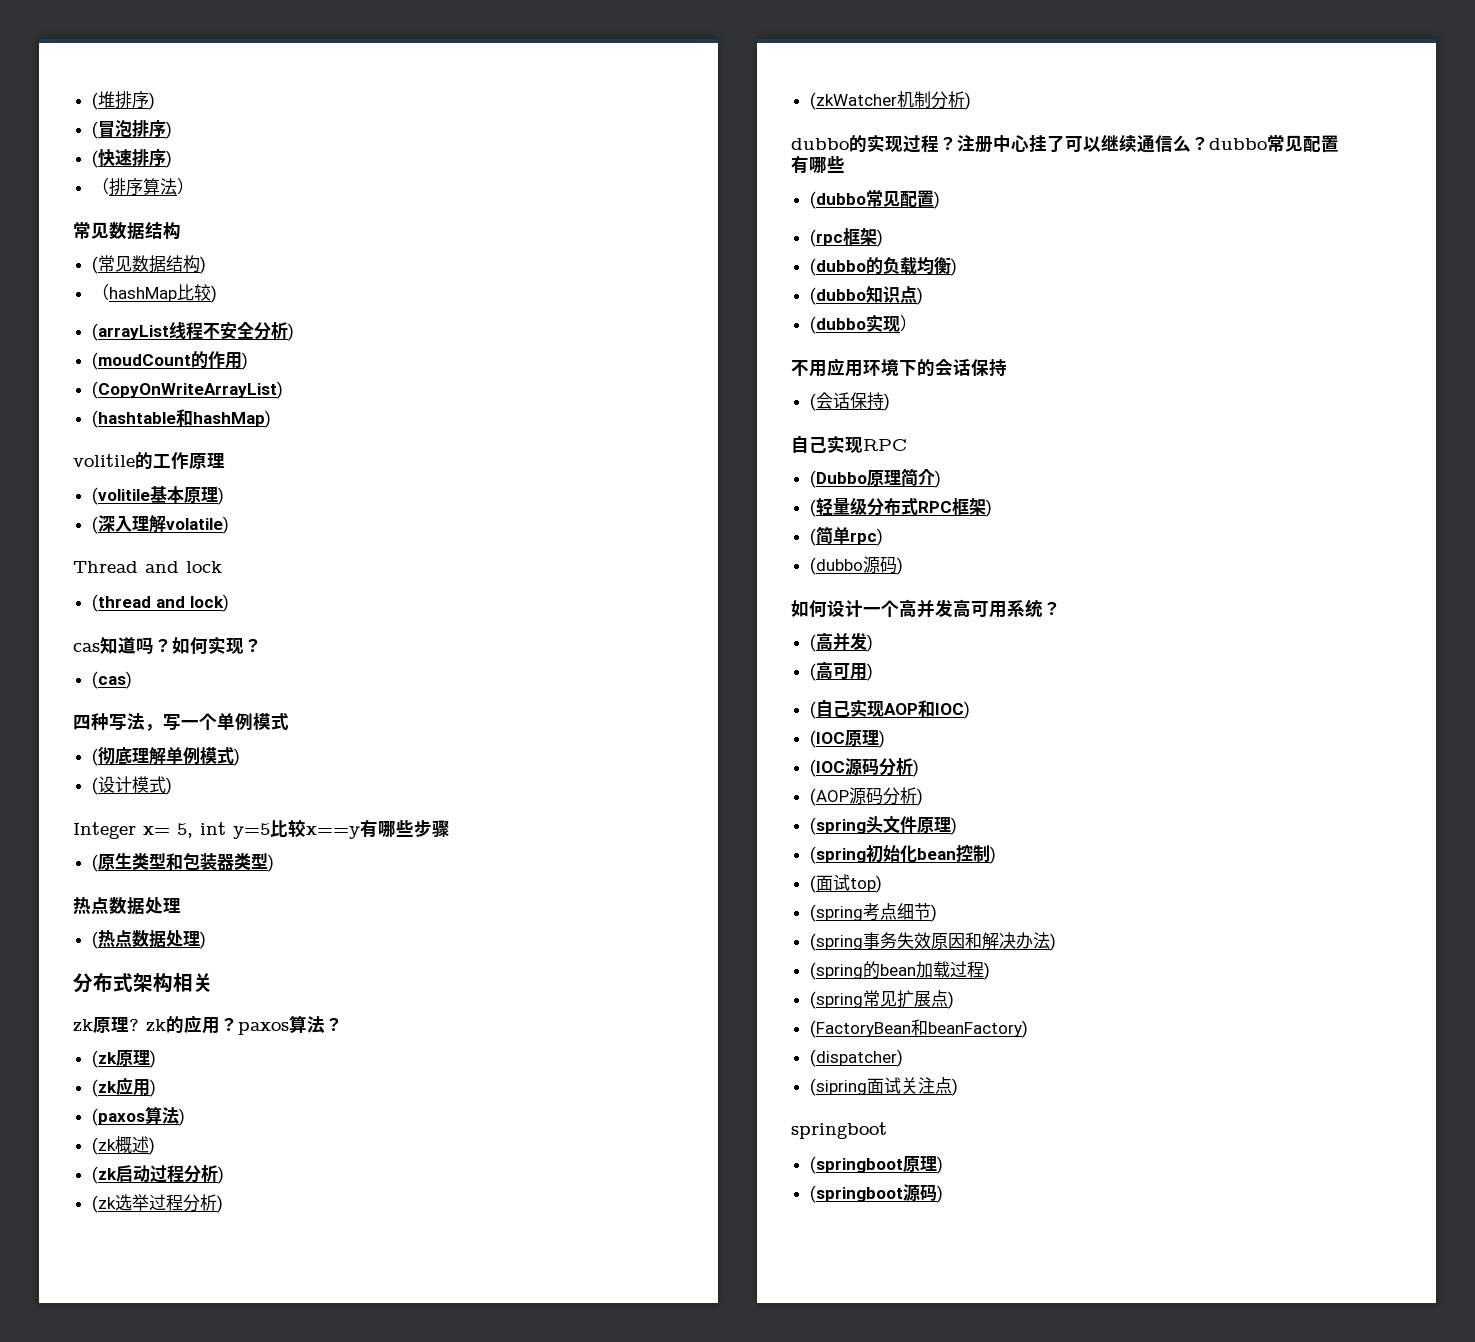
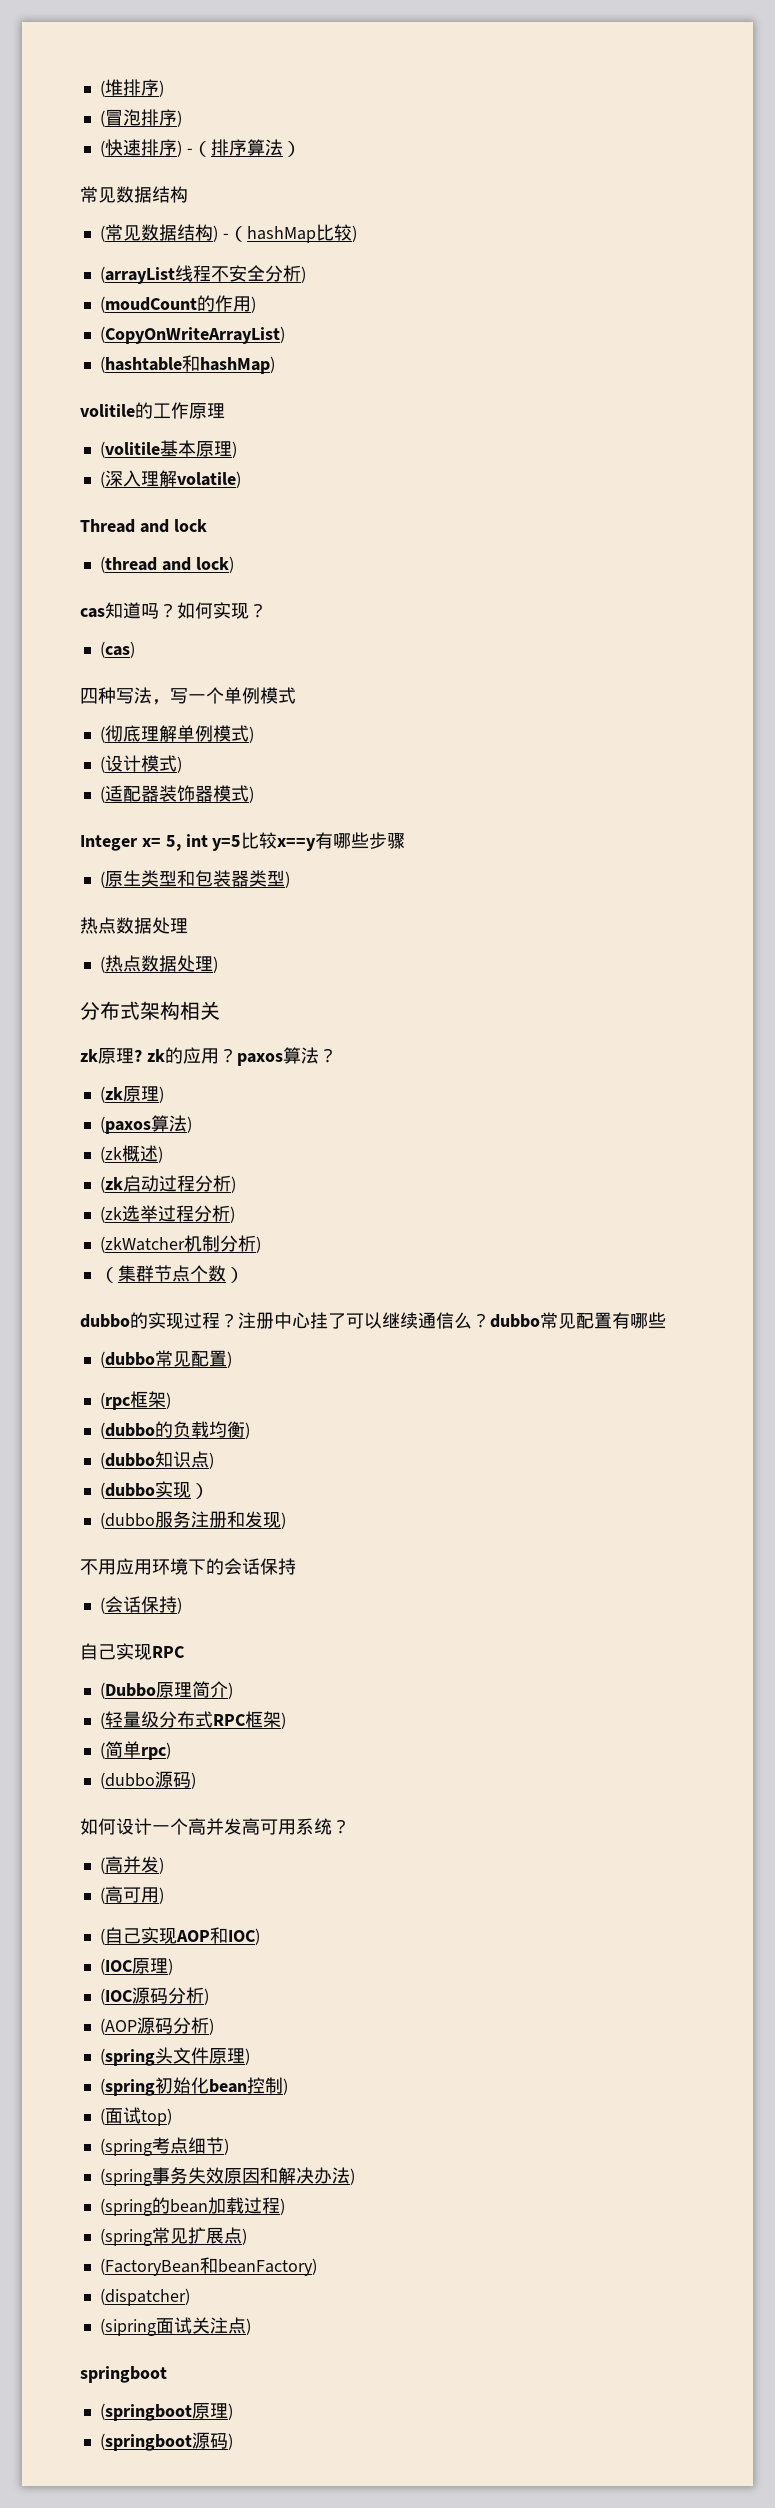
(172, 159) // -> [186,148,193,154] -
(206, 265) // -> [222,233,229,239] -
(172, 786) none -> [99,785,254,803] // (适配器装饰器模式)
[91,1077,156,1097] // (zk应用) -> (164, 1094) none
(971, 101) none -> [99,1265,244,1283] // （集群节点个数）
(917, 323) none -> [99,1511,286,1529] // (dubbo服务注册和发现)

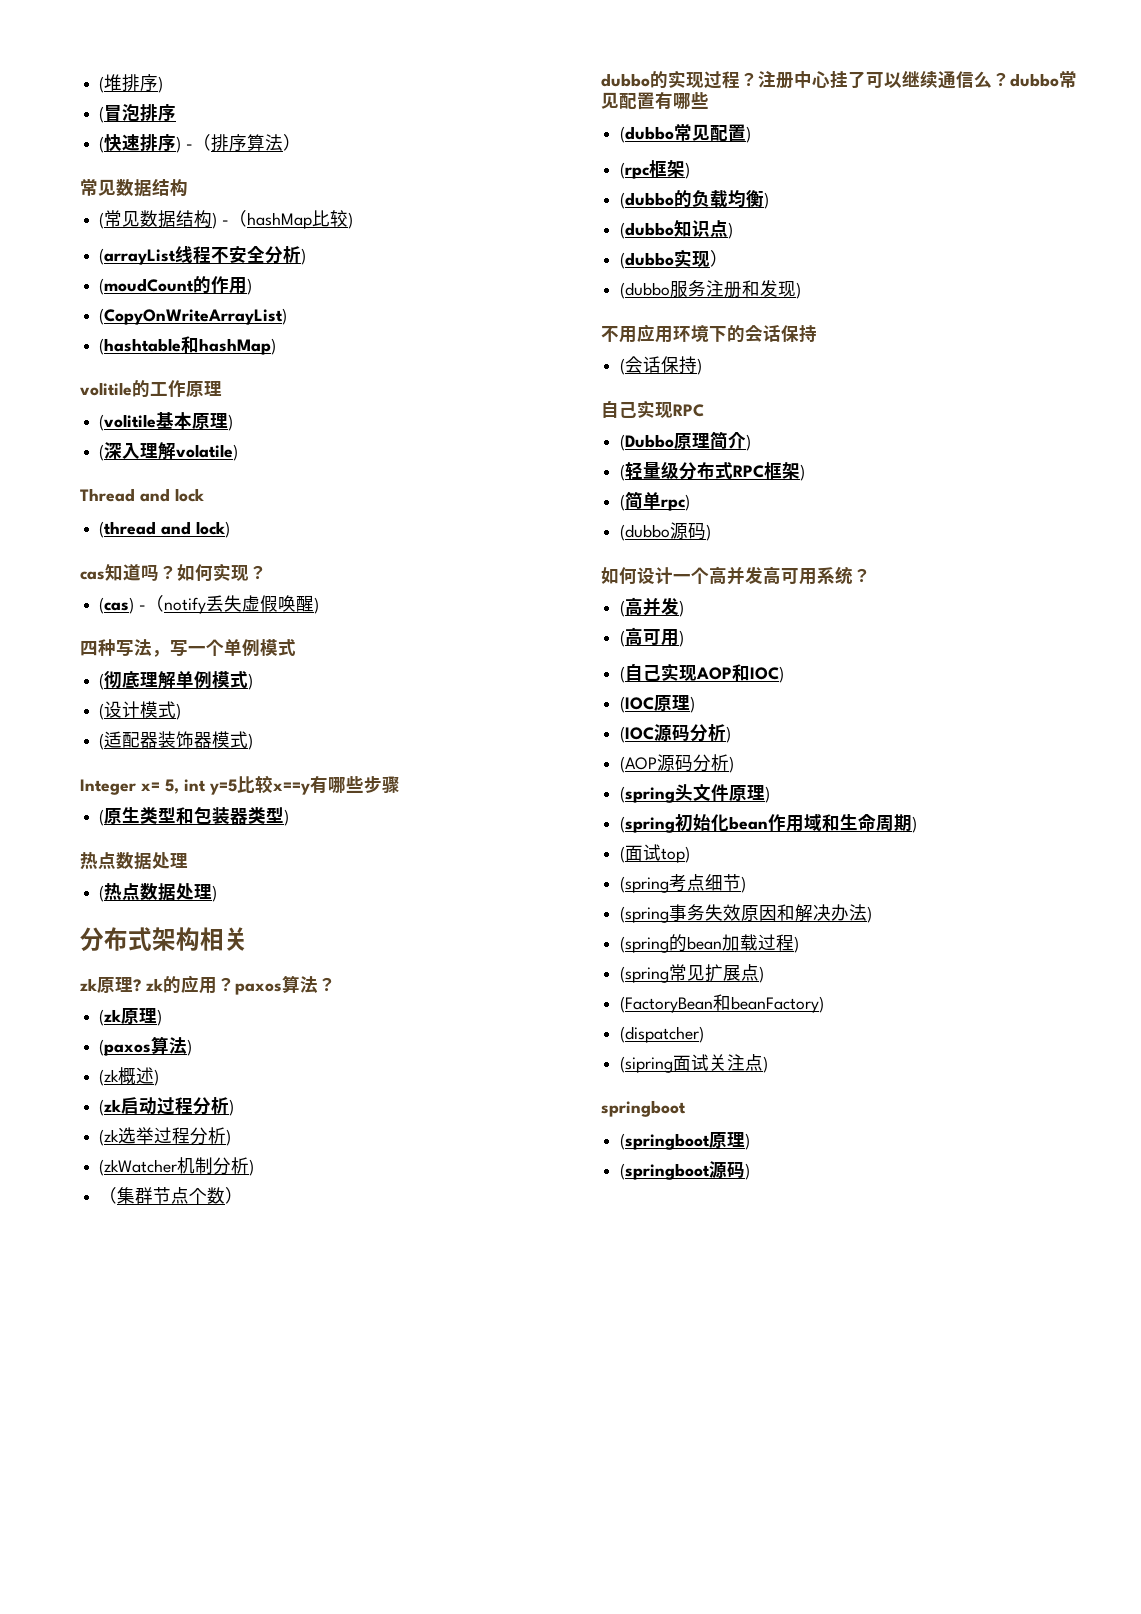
[176,110,182,127] ) -> (177, 112) none
(135, 649) none -> [138,595,319,614] -（notify丢失虚假唤醒)
[246,2077,283,2094] 控制 -> [768,813,913,832] 作用域和生命周期

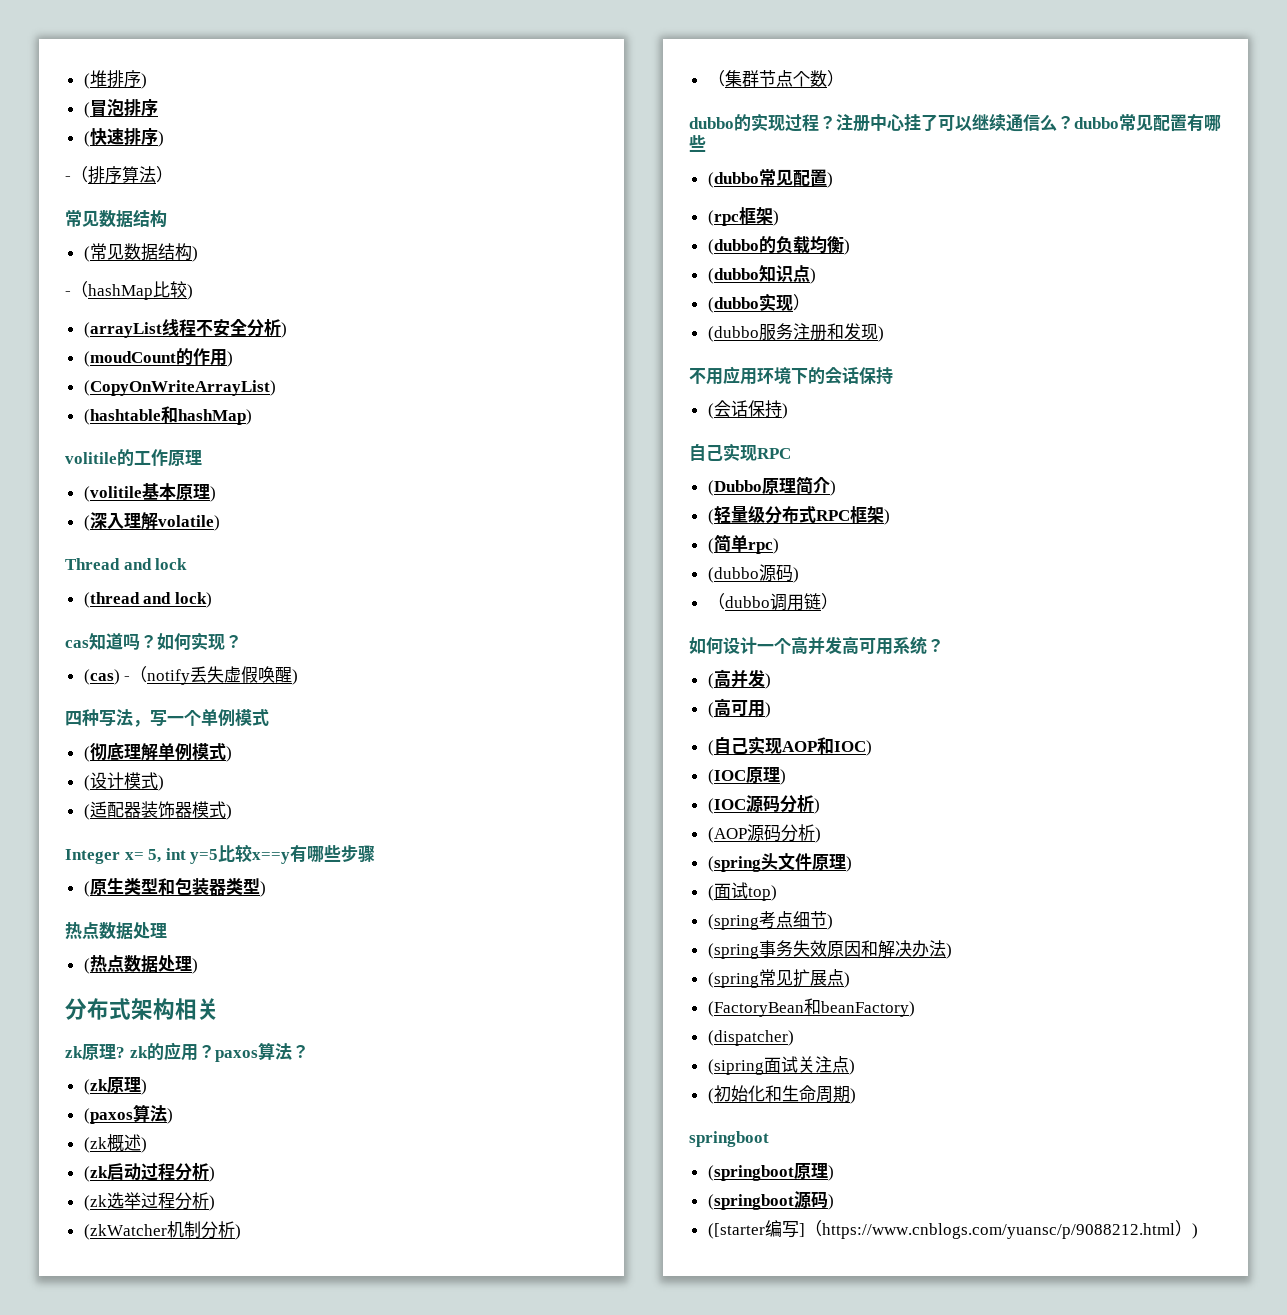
(182, 144) none -> (164, 139) //
(218, 220) none -> (198, 254) //
(712, 532) none -> [707,593,838,611] // （dubbo调用链）
[620,813,918,833] // (spring初始化bean作用域和生命周期) -> (852, 864) none
[620,934,800,953] // (spring的bean加载过程) -> (952, 951) none
(769, 1064) none -> [707,1085,856,1104] // (初始化和生命周期)
(751, 1171) none -> [707,1220,1198,1239] // ([starter编写]（https://www.cnblogs.com/yuansc/p/9088212.html）)

